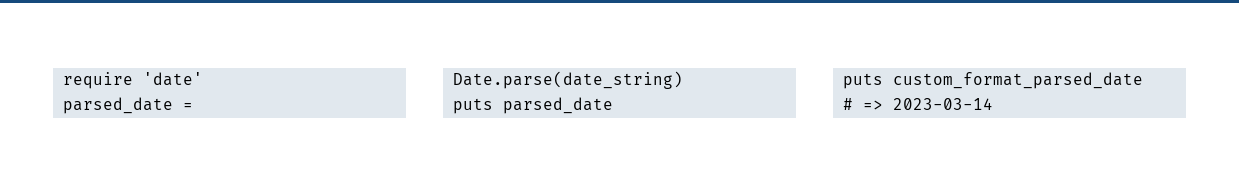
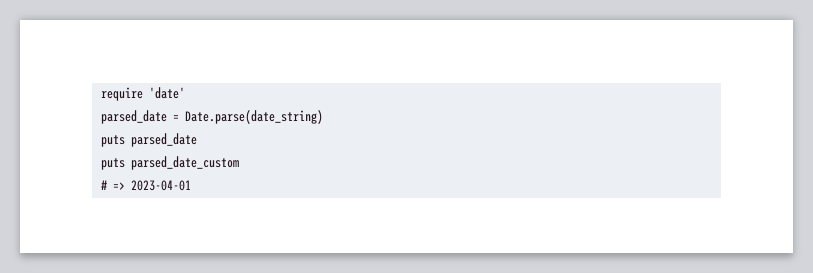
[892,72,1143,89] custom_format_parsed_date -> [130,156,239,170] parsed_date_custom
[892,98,993,110] 2023-03-14 -> [130,180,191,191] 2023-04-01

